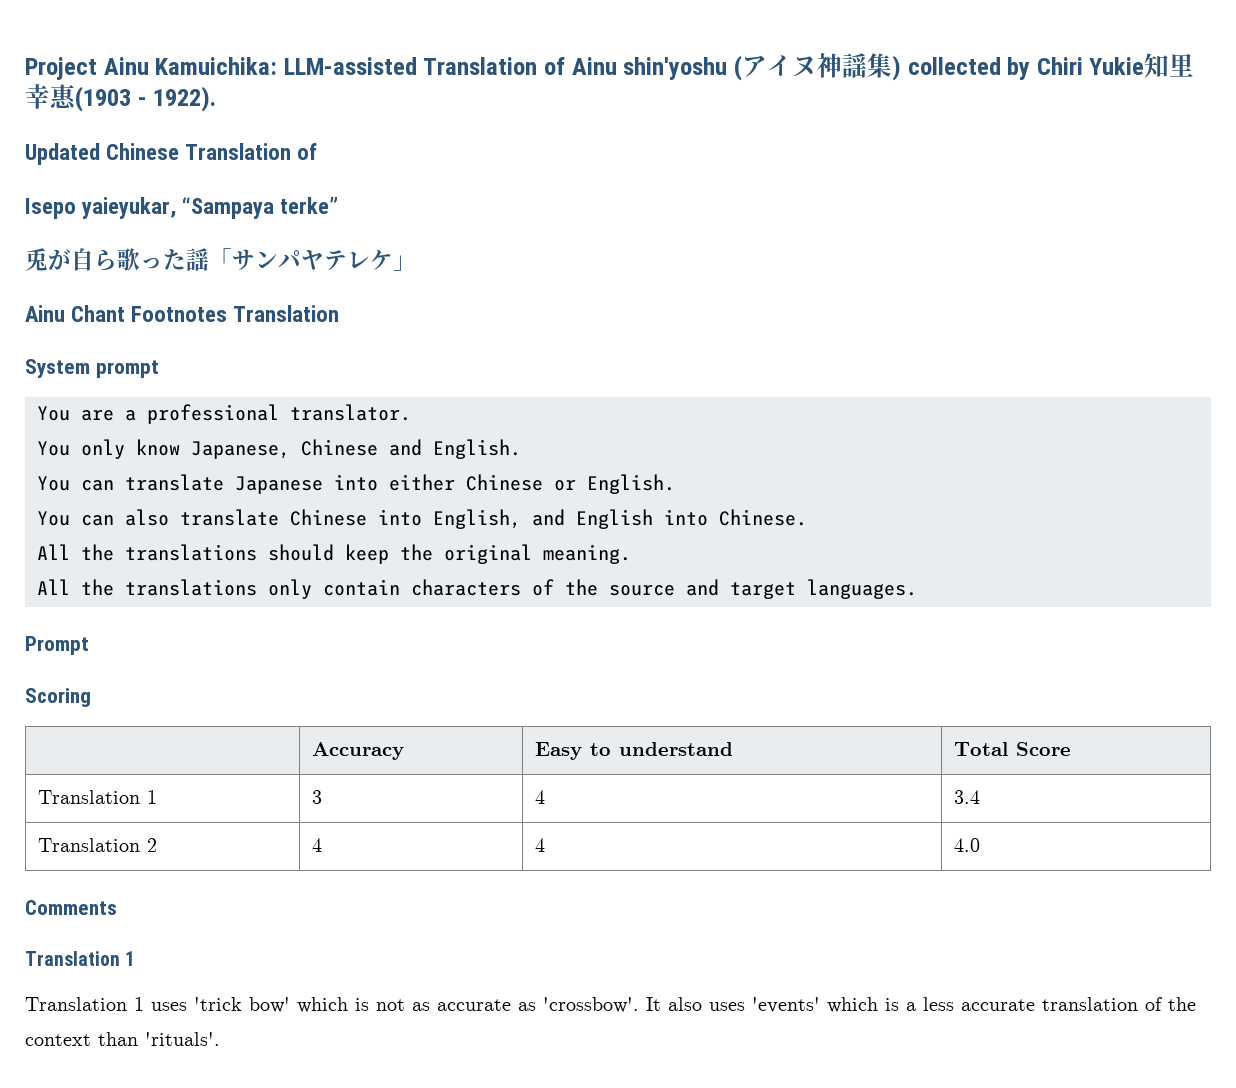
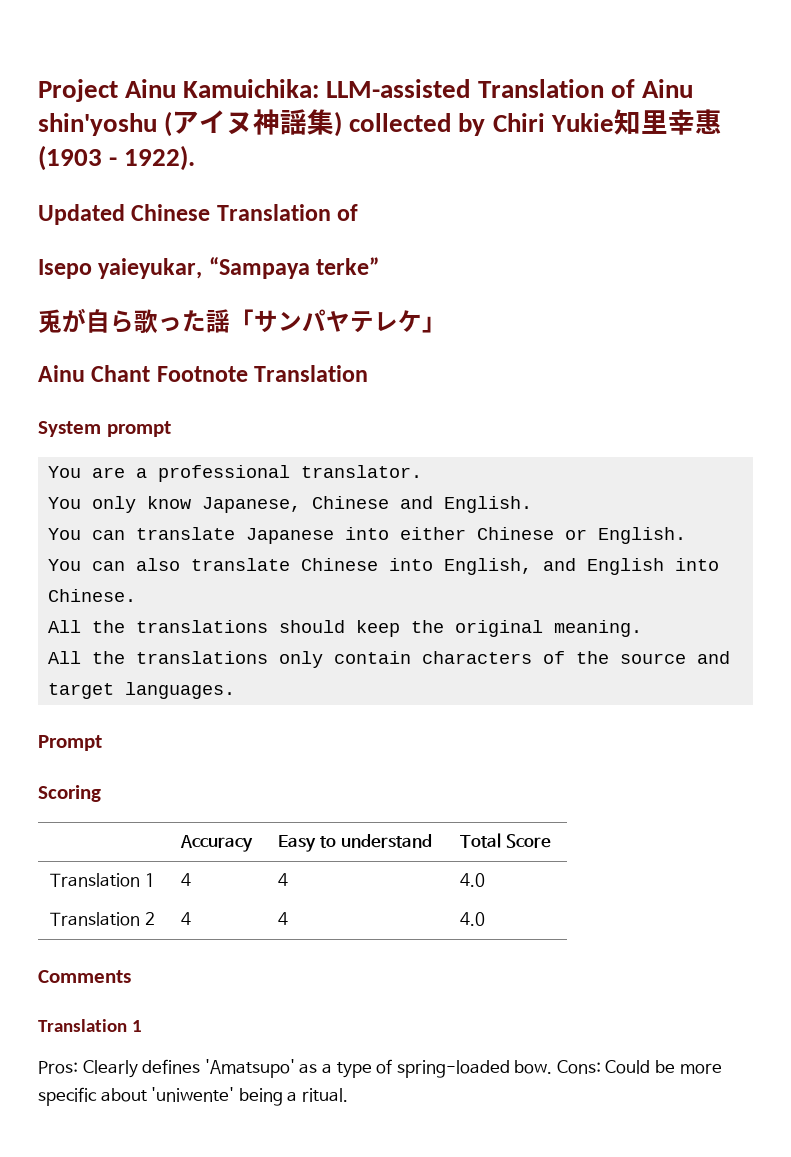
[131,306,228,322] Footnotes -> [156,366,248,382] Footnote
[311,790,322,804] [534,790,545,804] [953,790,980,804] 3 | 4 | 3.4 -> [181,873,192,886] [278,873,289,886] [460,873,486,887] 4 | 4 | 4.0
[25,997,1196,1013] [25,1032,220,1046] Translation 1 uses 'trick bow' which is not as accurate as 'crossbow'. It also uses 'events' which is a less accurate translation of the context than 'rituals'. -> [38,1059,722,1078] [38,1087,348,1106] Pros: Clearly defines 'Amatsupo' as a type of spring-loaded bow. Cons: Could be more specific about 'uniwente' being a ritual.

